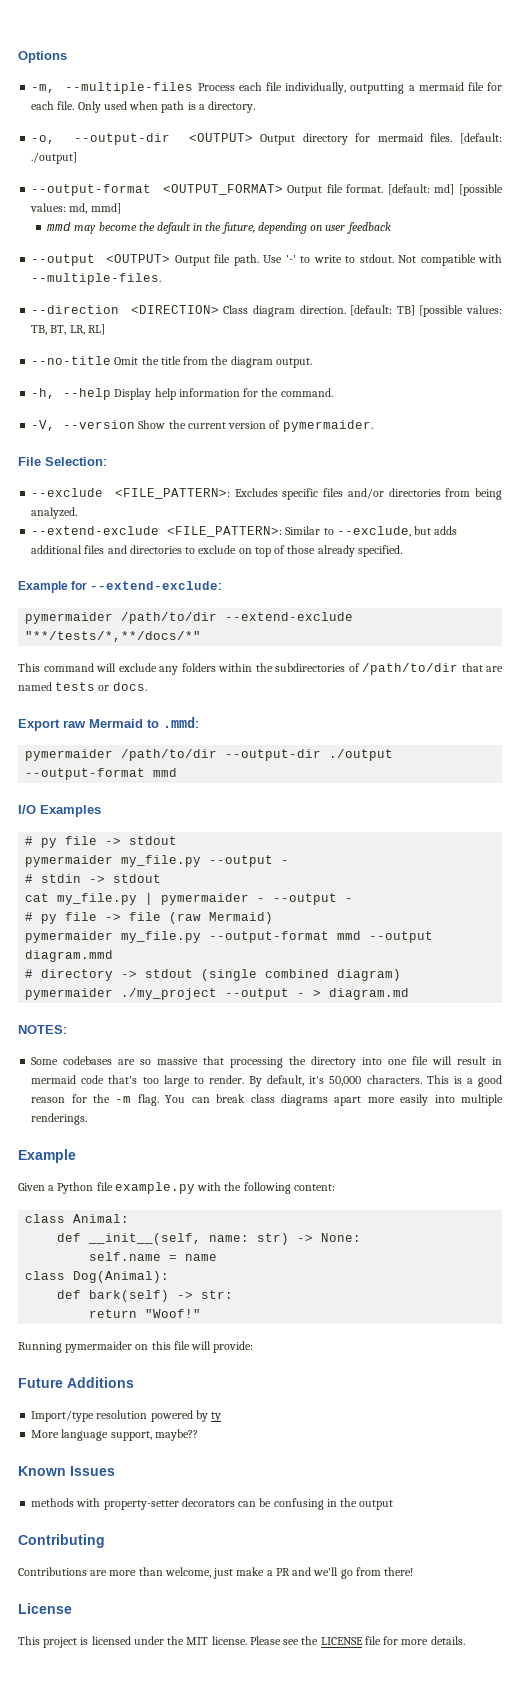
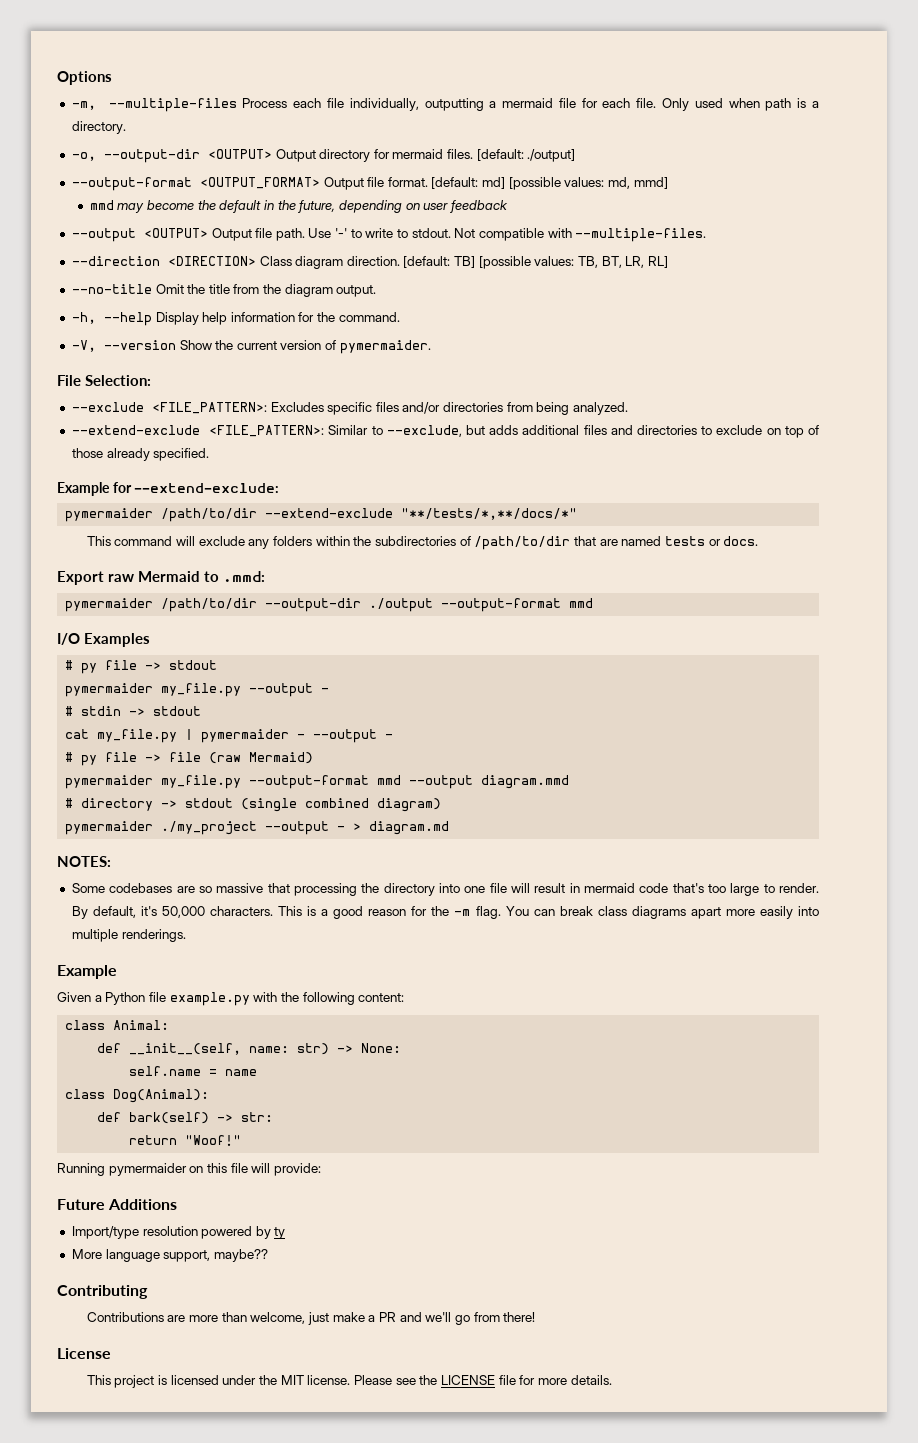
[18,1466,115,1476] [31,1498,394,1510] // Known Issues // methods with property-setter decorators can be confusing in the output -> (268, 1255) none

